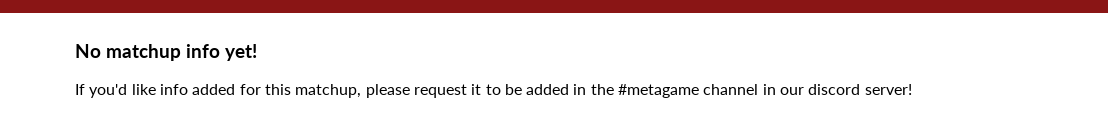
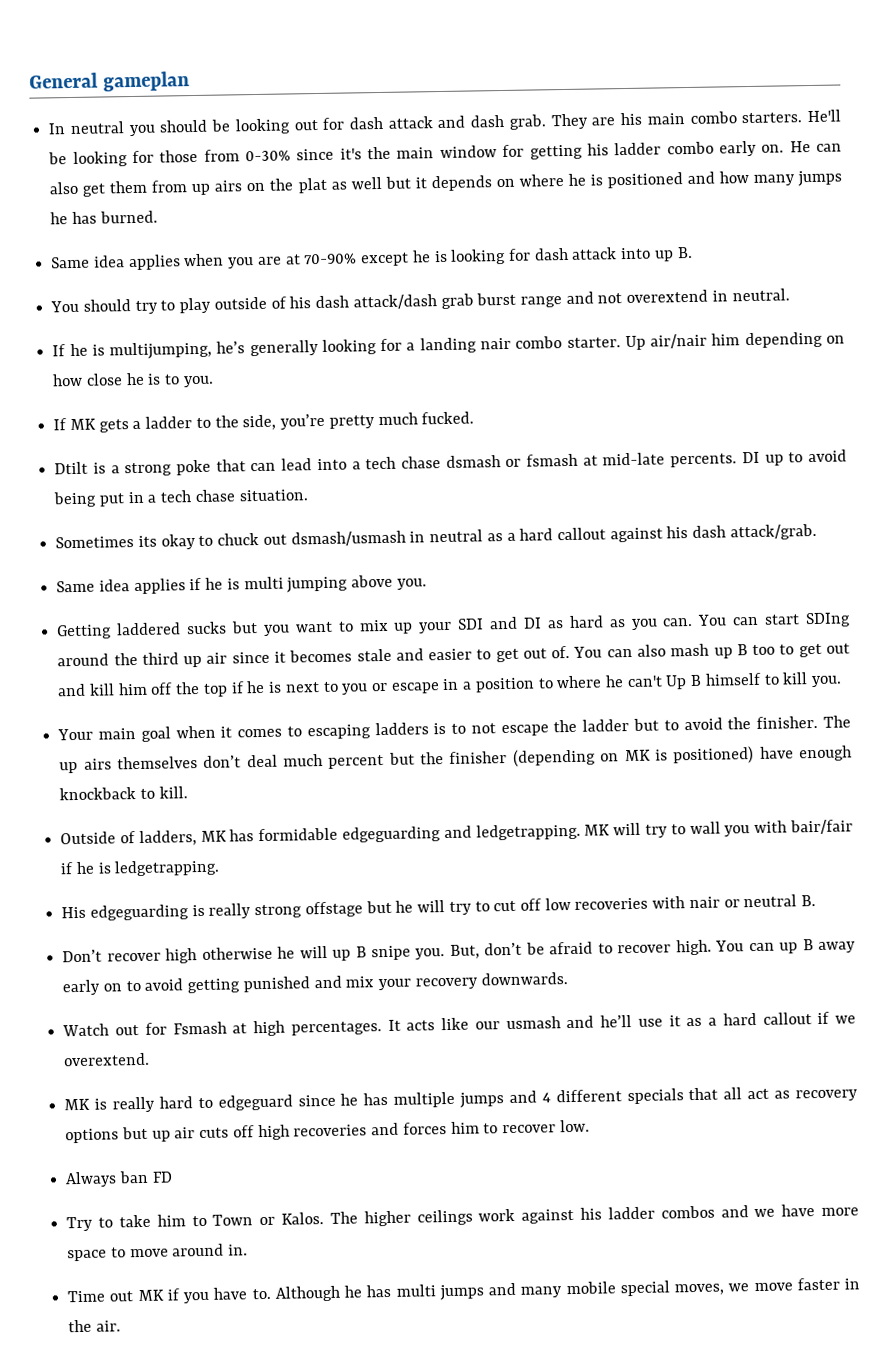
[75,44,257,61] [75,84,912,98] No matchup info yet! // If you'd like info added for this matchup, please request it to be added in the #metagame channel in our discord server! -> [29,71,190,92] [48,109,842,137] [48,140,842,167] [49,170,842,197] [50,210,158,225] [51,246,693,271] [50,288,790,314] [52,331,845,360] [52,372,214,388] [53,411,475,433] [54,449,848,477] [53,489,308,508] [55,523,817,550] [56,574,427,595] [56,612,851,640] [57,643,850,668] [57,672,843,697] [57,715,852,742] [59,745,852,774] [59,786,188,801] [60,819,853,846] [60,859,221,877] [61,894,817,921] [62,939,856,964] [62,972,568,996] [62,1011,856,1037] [63,1052,151,1067] [64,1087,859,1113] [65,1119,590,1144] [65,1170,173,1188] [66,1204,859,1232] [67,1243,249,1262] [67,1277,860,1304] [68,1319,121,1333] General gameplan // In neutral you should be looking out for dash attack and dash grab. They are his main combo starters. He'll be looking for those from 0-30% since it's the main window for getting his ladder combo early on. He can also get them from up airs on the plat as well but it depends on where he is positioned and how many jumps he has burned. // Same idea applies when you are at 70-90% except he is looking for dash attack into up B. // You should try to play outside of his dash attack/dash grab burst range and not overextend in neutral. // If he is multijumping, he’s generally looking for a landing nair combo starter. Up air/nair him depending on how close he is to you. // If MK gets a ladder to the side, you’re pretty much fucked. // Dtilt is a strong poke that can lead into a tech chase dsmash or fsmash at mid-late percents. DI up to avoid being put in a tech chase situation. // Sometimes its okay to chuck out dsmash/usmash in neutral as a hard callout against his dash attack/grab. // Same idea applies if he is multi jumping above you. // Getting laddered sucks but you want to mix up your SDI and DI as hard as you can. You can start SDIng around the third up air since it becomes stale and easier to get out of. You can also mash up B too to get out and kill him off the top if he is next to you or escape in a position to where he can't Up B himself to kill you. // Your main goal when it comes to escaping ladders is to not escape the ladder but to avoid the finisher. The up airs themselves don’t deal much percent but the finisher (depending on MK is positioned) have enough knockback to kill. // Outside of ladders, MK has formidable edgeguarding and ledgetrapping. MK will try to wall you with bair/fair if he is ledgetrapping. // His edgeguarding is really strong offstage but he will try to cut off low recoveries with nair or neutral B. // Don’t recover high otherwise he will up B snipe you. But, don’t be afraid to recover high. You can up B away early on to avoid getting punished and mix your recovery downwards. // Watch out for Fsmash at high percentages. It acts like our usmash and he’ll use it as a hard callout if we overextend. // MK is really hard to edgeguard since he has multiple jumps and 4 different specials that all act as recovery options but up air cuts off high recoveries and forces him to recover low. // Always ban FD // Try to take him to Town or Kalos. The higher ceilings work against his ladder combos and we have more space to move around in. // Time out MK if you have to. Although he has multi jumps and many mobile special moves, we move faster in the air.

